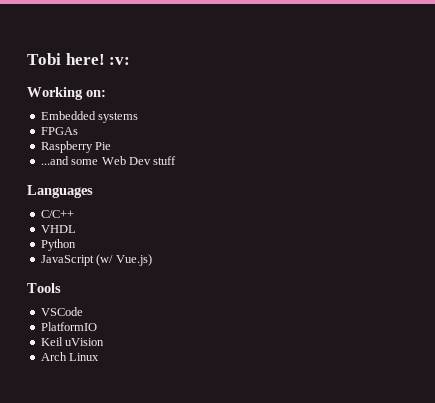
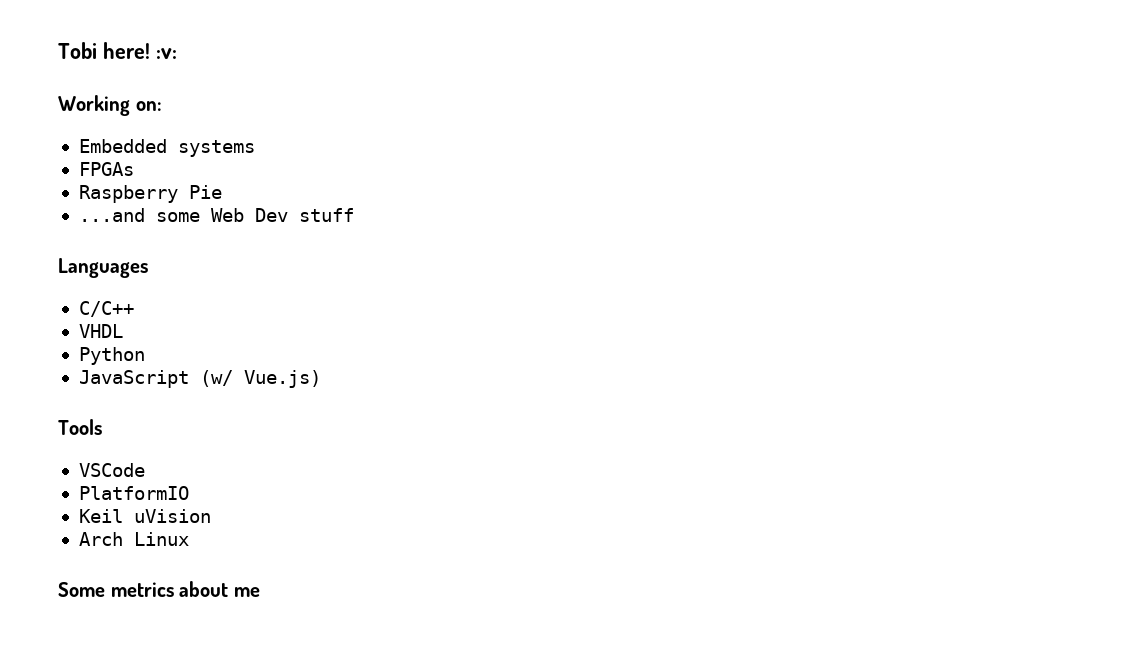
(100, 357) none -> [58,581,260,597] // Some metrics about me

